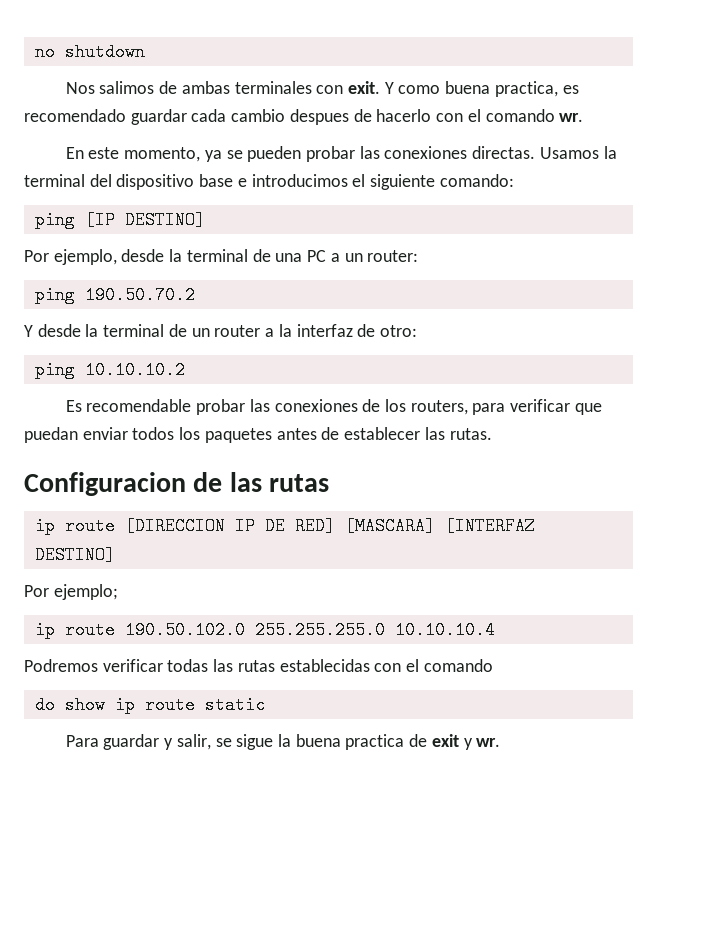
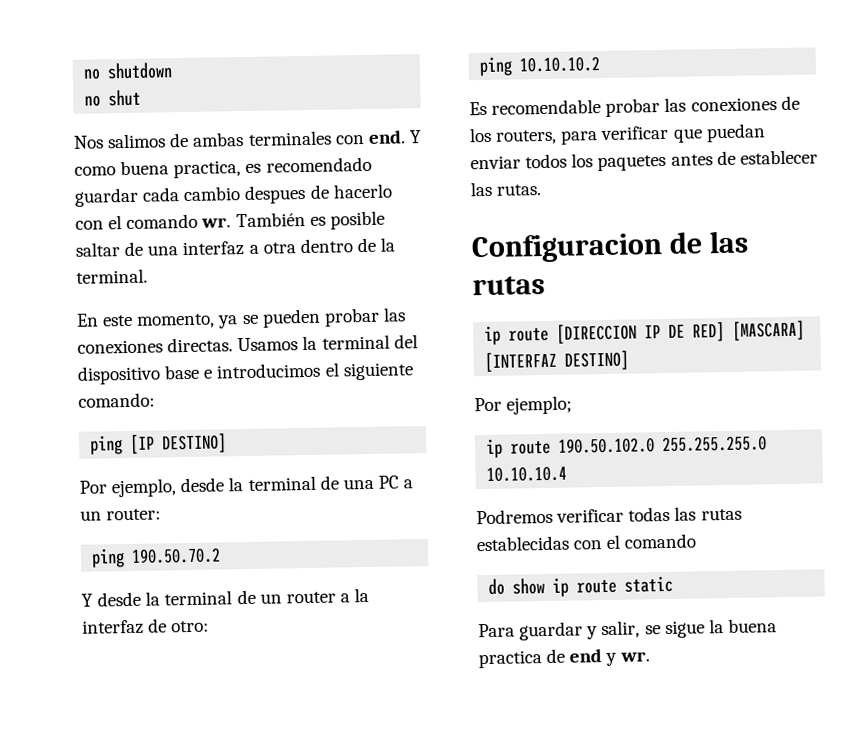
(145, 52) none -> [84,89,142,107] // no shut
[347,81,380,94] exit. -> [367,130,406,144] end.
(584, 117) none -> [235,210,385,230] [75,237,396,257] [76,268,148,284] También es posible saltar de una interfaz a otra dentro de la terminal.
[431,734,459,747] exit -> [569,649,603,663] end

